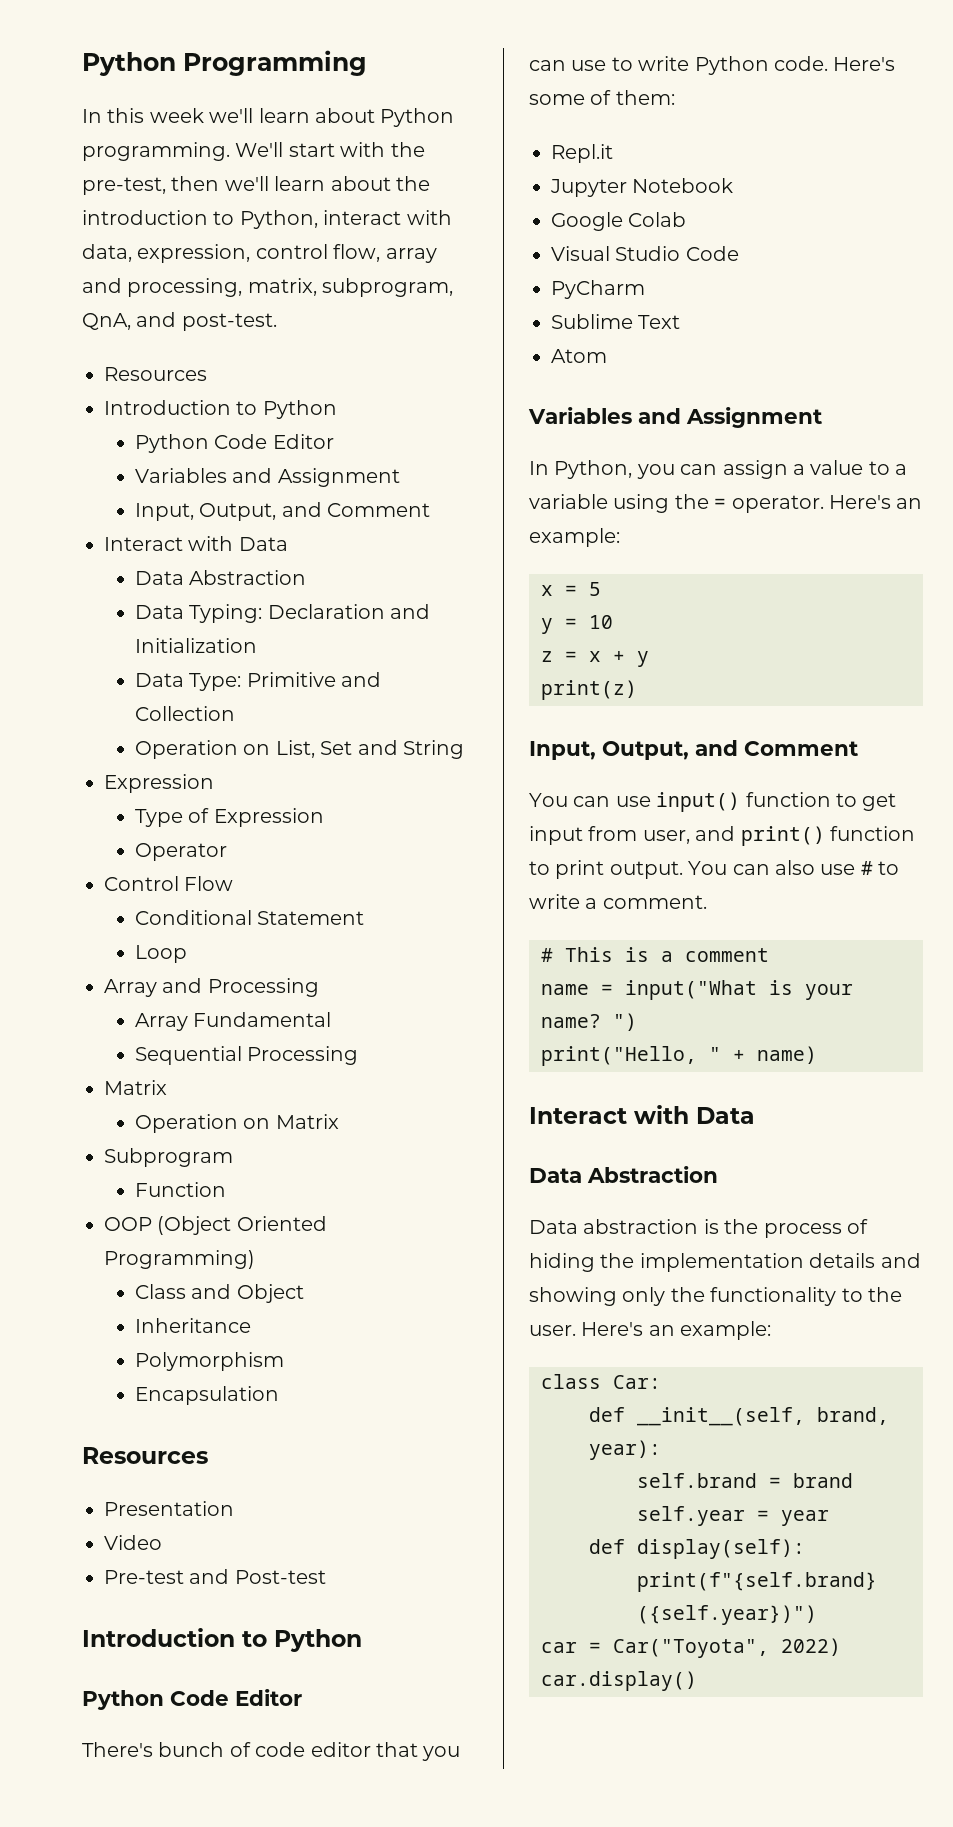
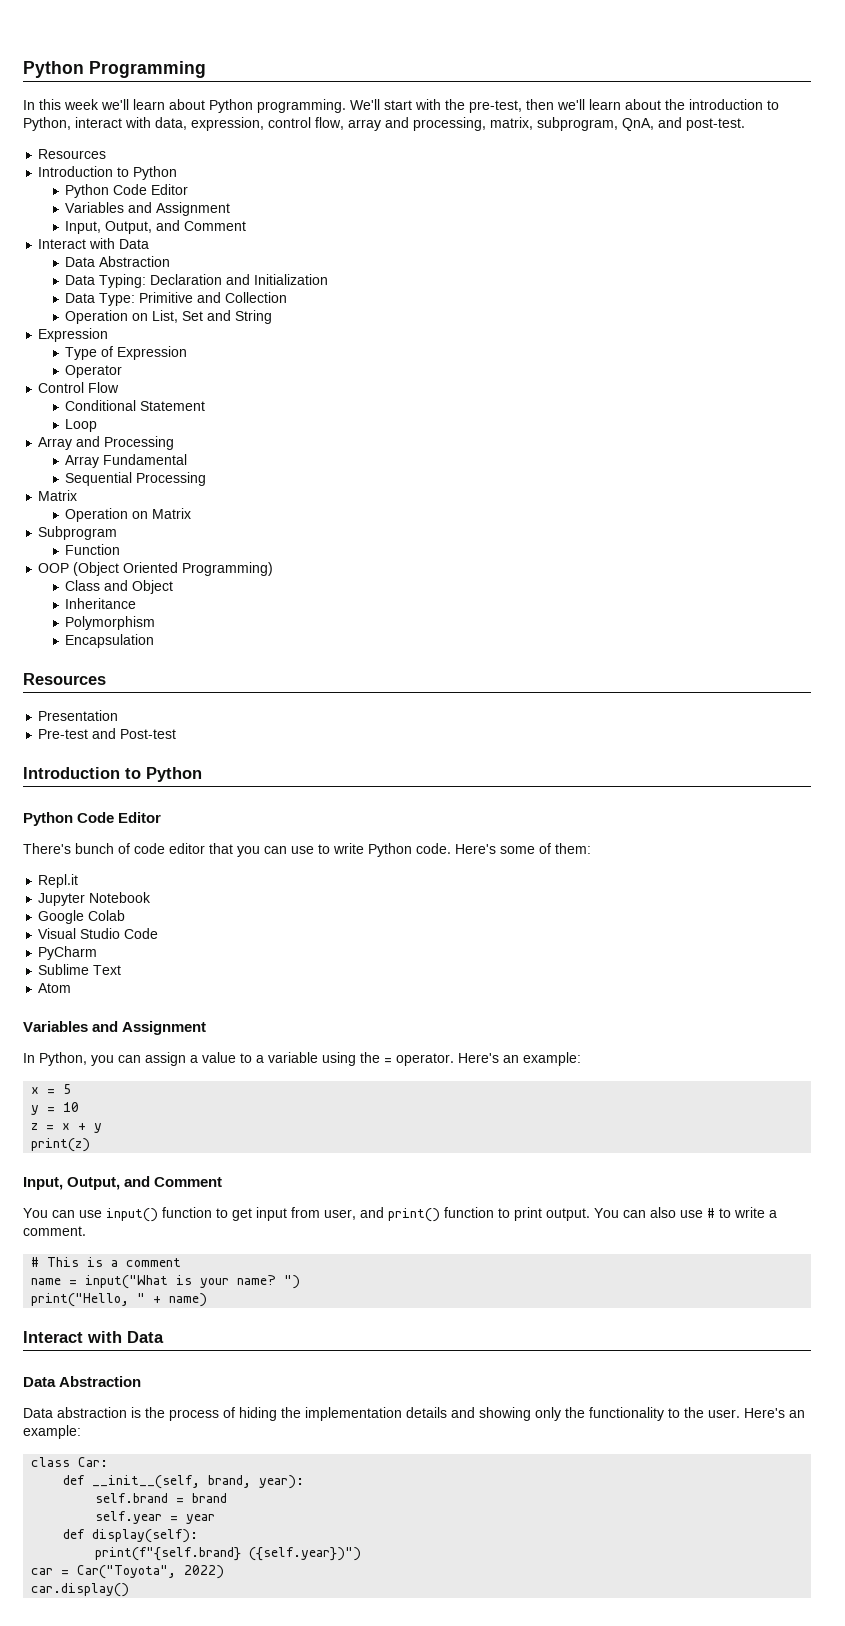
[104,1535,162,1550] // Video -> (119, 715) none

